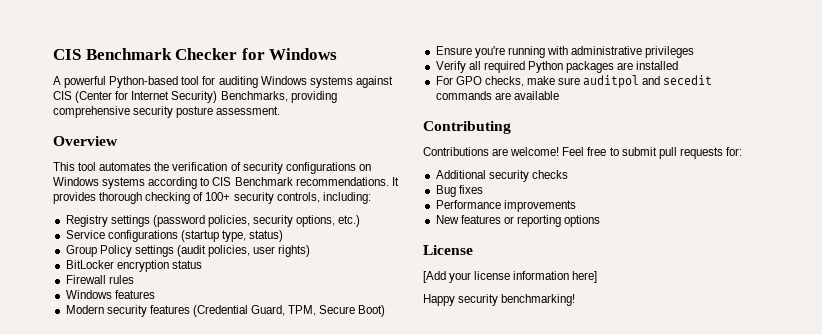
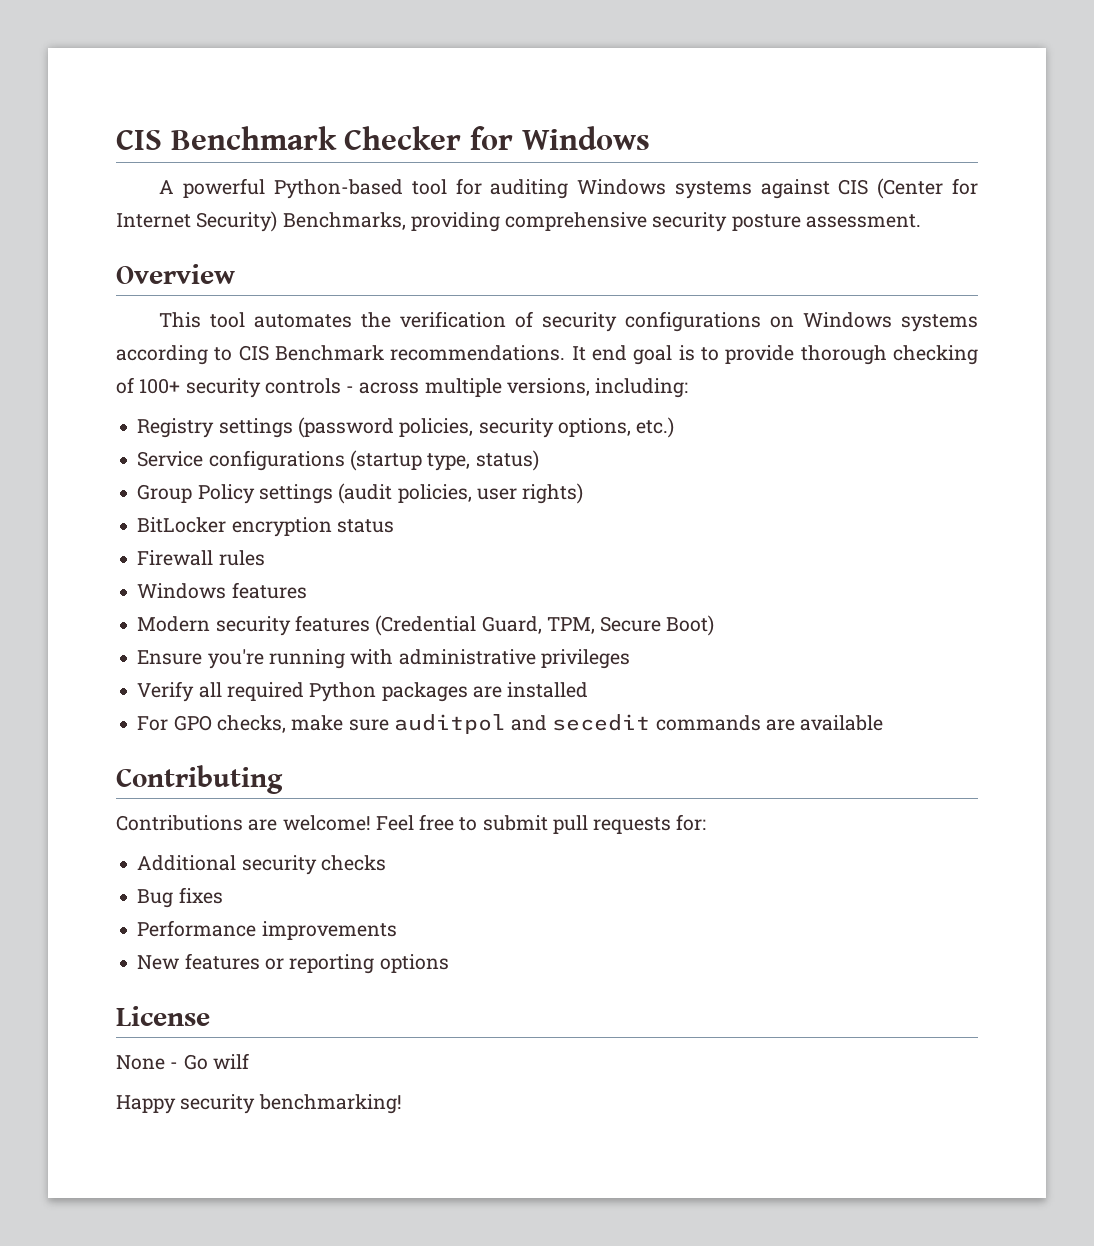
[53,192,96,204] provides -> [592,345,795,365] end goal is to provide
[276,192,320,203] controls, -> [264,378,590,397] controls - across multiple versions,
[423,271,598,283] [Add your license information here] -> [116,1053,249,1070] None - Go wilf

